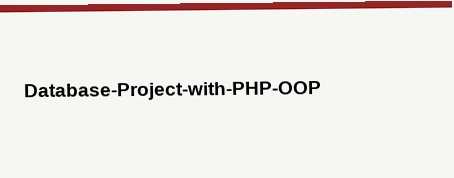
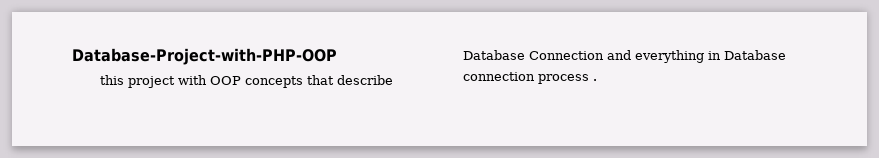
(322, 91) none -> [99,75,393,88] [463,50,786,63] [463,72,597,84] // this project with OOP concepts that describe Database Connection and everything in Database connection process .

